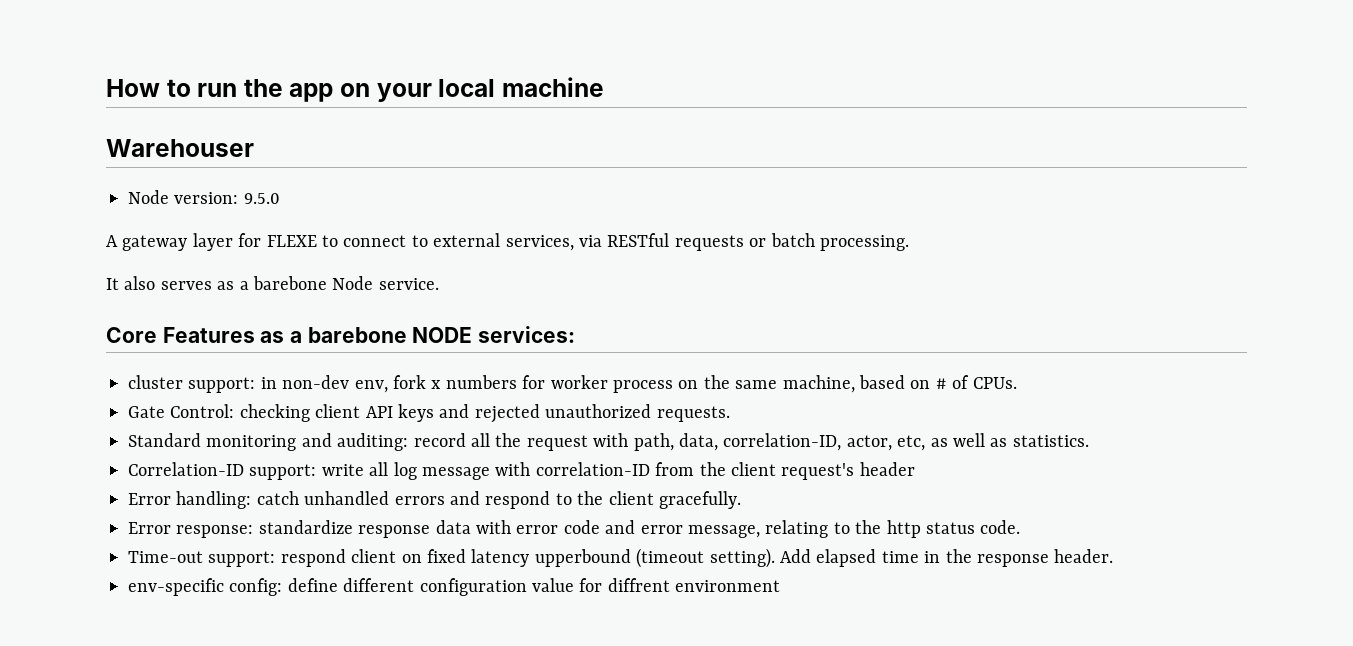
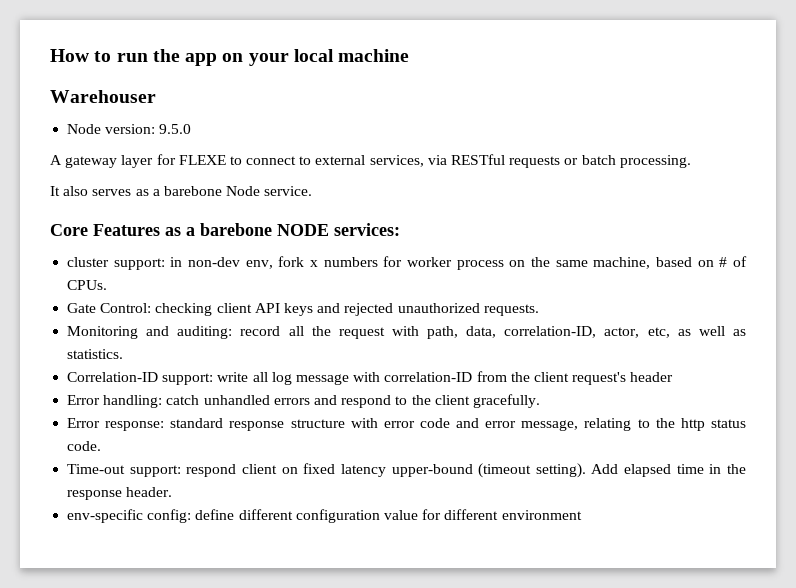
[128,433,297,451] Standard monitoring -> [67,326,139,339] Monitoring
[258,520,471,538] standardize response data -> [170,418,345,431] standard response structure
[534,549,631,567] upperbound -> [391,464,473,477] upper-bound
[607,578,670,592] diffrent -> [444,509,499,520] different

